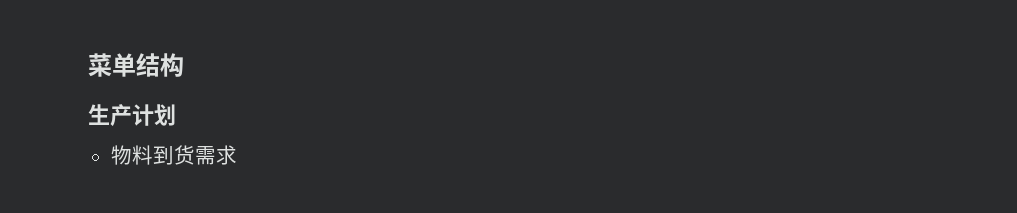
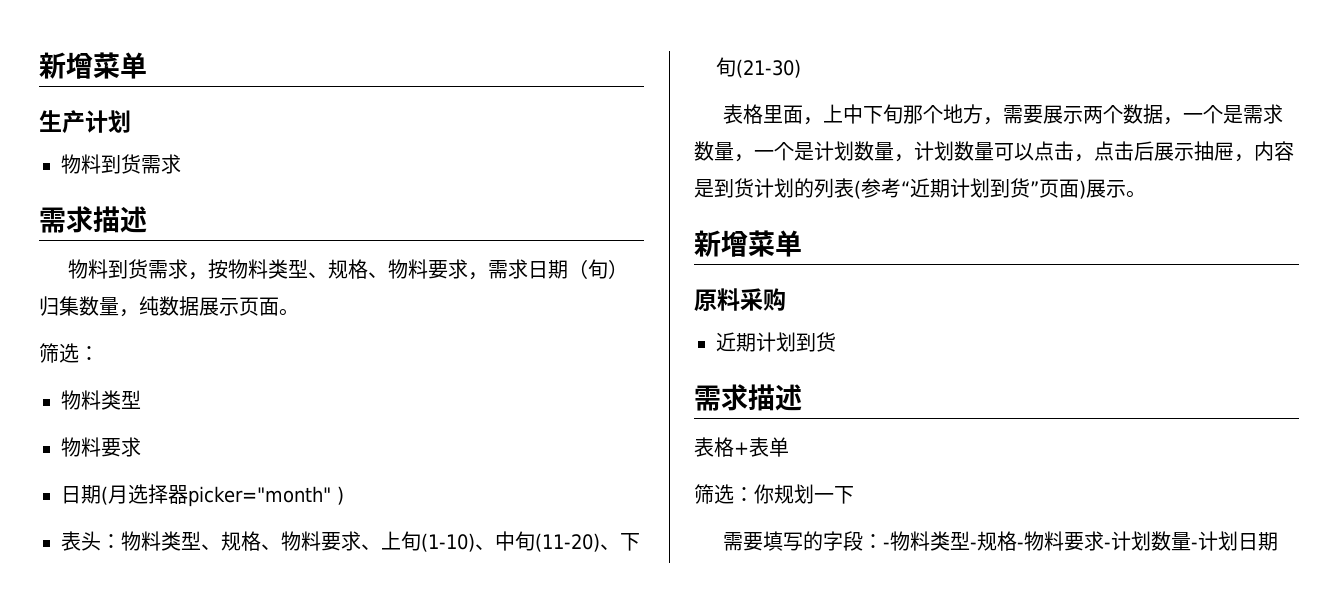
[88,53,184,77] 菜单结构 -> [39,52,147,79] 新增菜单
(237, 155) none -> [39,206,147,233] [67,259,628,280] [39,296,299,317] [39,343,99,363] [61,390,141,410] [61,437,141,457] [61,484,344,507] [61,531,640,552] [716,57,801,78] [722,104,1283,125] [694,141,1294,162] [694,178,1146,199] [694,230,802,257] [694,288,786,311] [716,332,836,352] [694,384,802,411] [694,437,789,457] [694,484,854,504] [722,531,1278,551] // 需求描述 // 物料到货需求，按物料类型、规格、物料要求，需求日期（旬）归集数量，纯数据展示页面。 // 筛选： // 物料类型 // 物料要求 // 日期(月选择器picker="month" ) // 表头：物料类型、规格、物料要求、上旬(1-10)、中旬(11-20)、下旬(21-30) // 表格里面，上中下旬那个地方，需要展示两个数据，一个是需求数量，一个是计划数量，计划数量可以点击，点击后展示抽屉，内容是到货计划的列表(参考“近期计划到货”页面)展示。 // 新增菜单 // 原料采购 // 近期计划到货 // 需求描述 // 表格+表单 // 筛选：你规划一下 // 需要填写的字段：-物料类型-规格-物料要求-计划数量-计划日期

